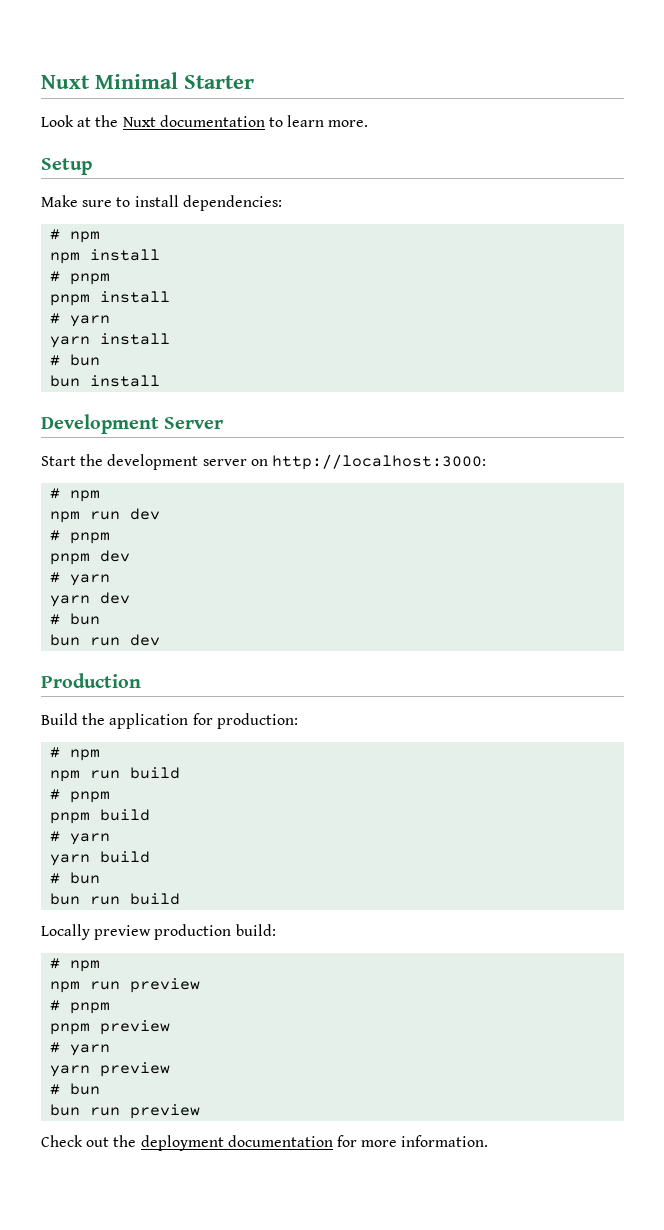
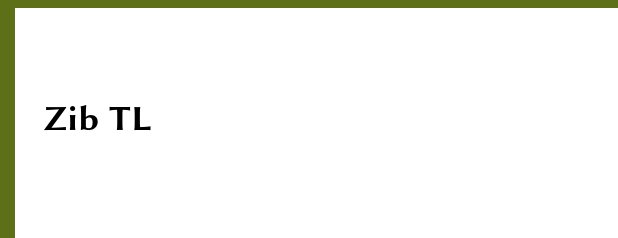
[41,72,254,89] [41,115,369,127] [41,158,92,175] [41,195,282,211] [50,229,101,243] [50,249,161,264] [50,271,111,285] [50,291,171,306] [50,313,111,327] [50,333,171,348] [50,354,101,366] [50,375,161,387] [41,414,224,434] [41,454,486,470] [50,488,101,502] [50,508,161,523] [50,530,111,544] [50,550,131,565] [50,572,111,586] [50,592,131,607] [50,613,101,625] [50,634,161,646] [41,673,141,688] [41,713,298,729] [50,747,101,761] [50,767,181,782] [50,789,111,803] [50,809,151,824] [50,831,111,845] [50,851,151,866] [50,872,101,884] [50,893,181,905] [41,924,276,940] [50,958,101,972] [50,978,201,993] [50,1000,111,1014] [50,1020,171,1035] [50,1042,111,1056] [50,1062,171,1077] [50,1083,101,1095] [50,1104,201,1119] [41,1135,489,1151] Nuxt Minimal Starter // Look at the Nuxt documentation to learn more. // Setup // Make sure to install dependencies: // # npm // npm install // # pnpm // pnpm install // # yarn // yarn install // # bun // bun install // Development Server // Start the development server on http://localhost:3000: // # npm // npm run dev // # pnpm // pnpm dev // # yarn // yarn dev // # bun // bun run dev // Production // Build the application for production: // # npm // npm run build // # pnpm // pnpm build // # yarn // yarn build // # bun // bun run build // Locally preview production build: // # npm // npm run preview // # pnpm // pnpm preview // # yarn // yarn preview // # bun // bun run preview // Check out the deployment documentation for more information. -> [44,105,152,131] Zib TL

